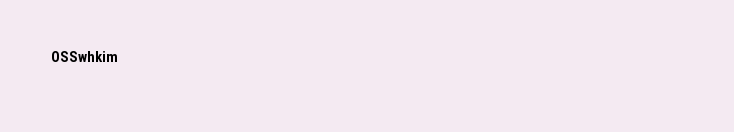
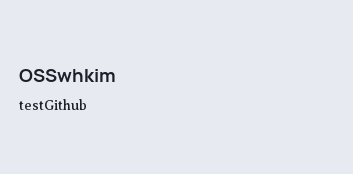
(118, 56) none -> [19,99,87,110] // testGithub

